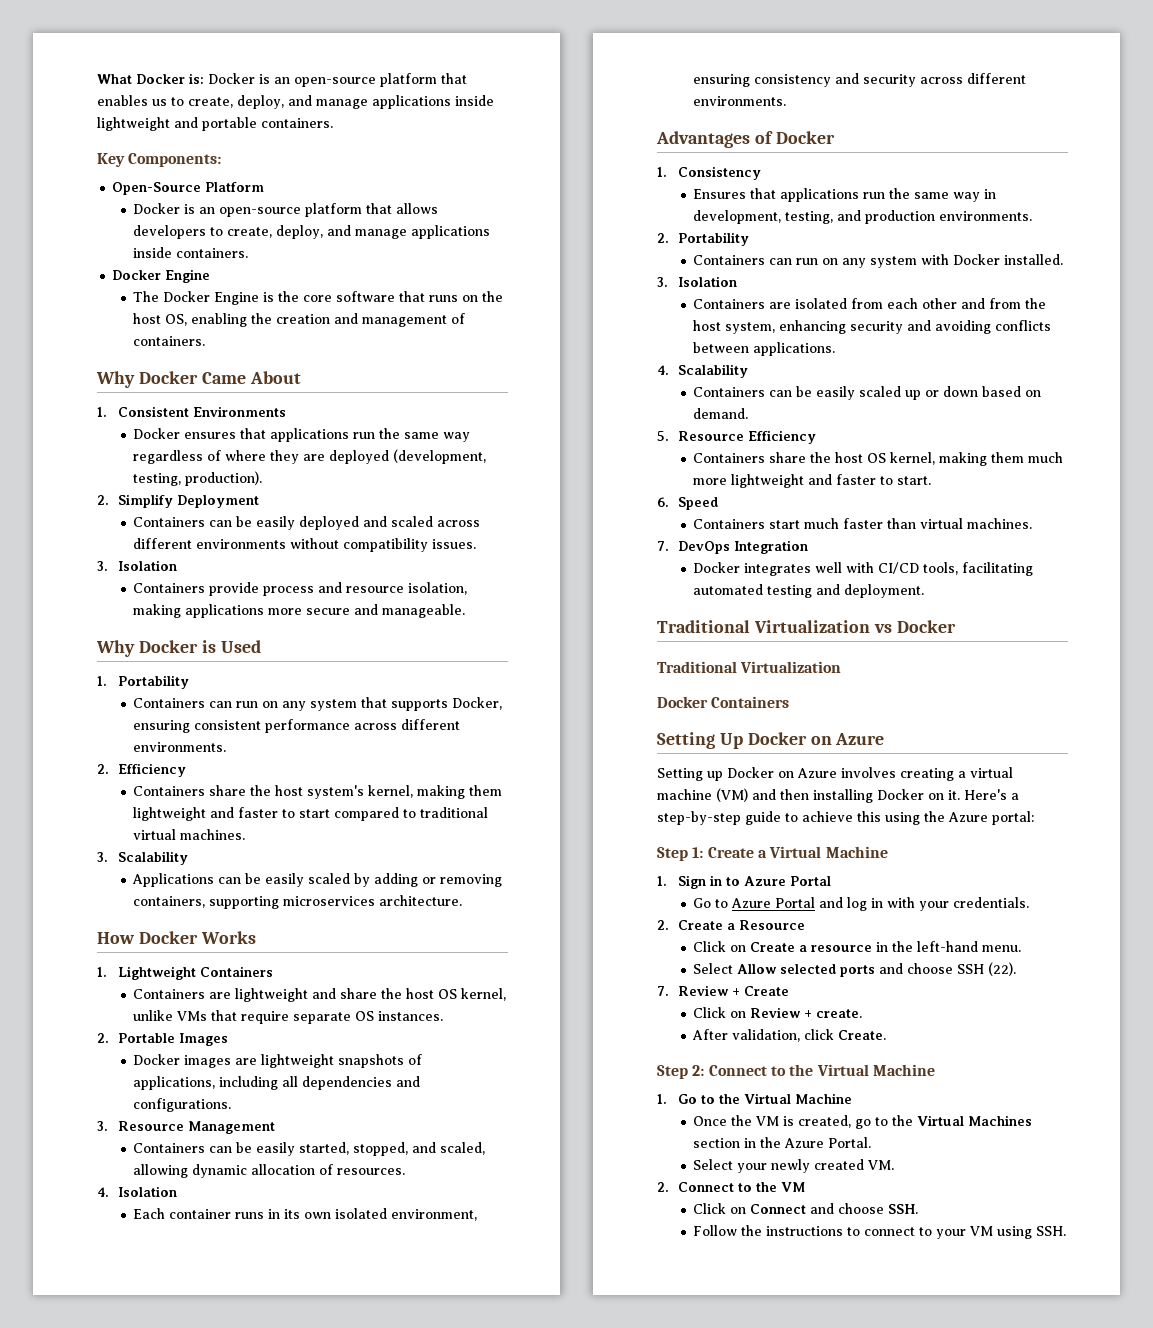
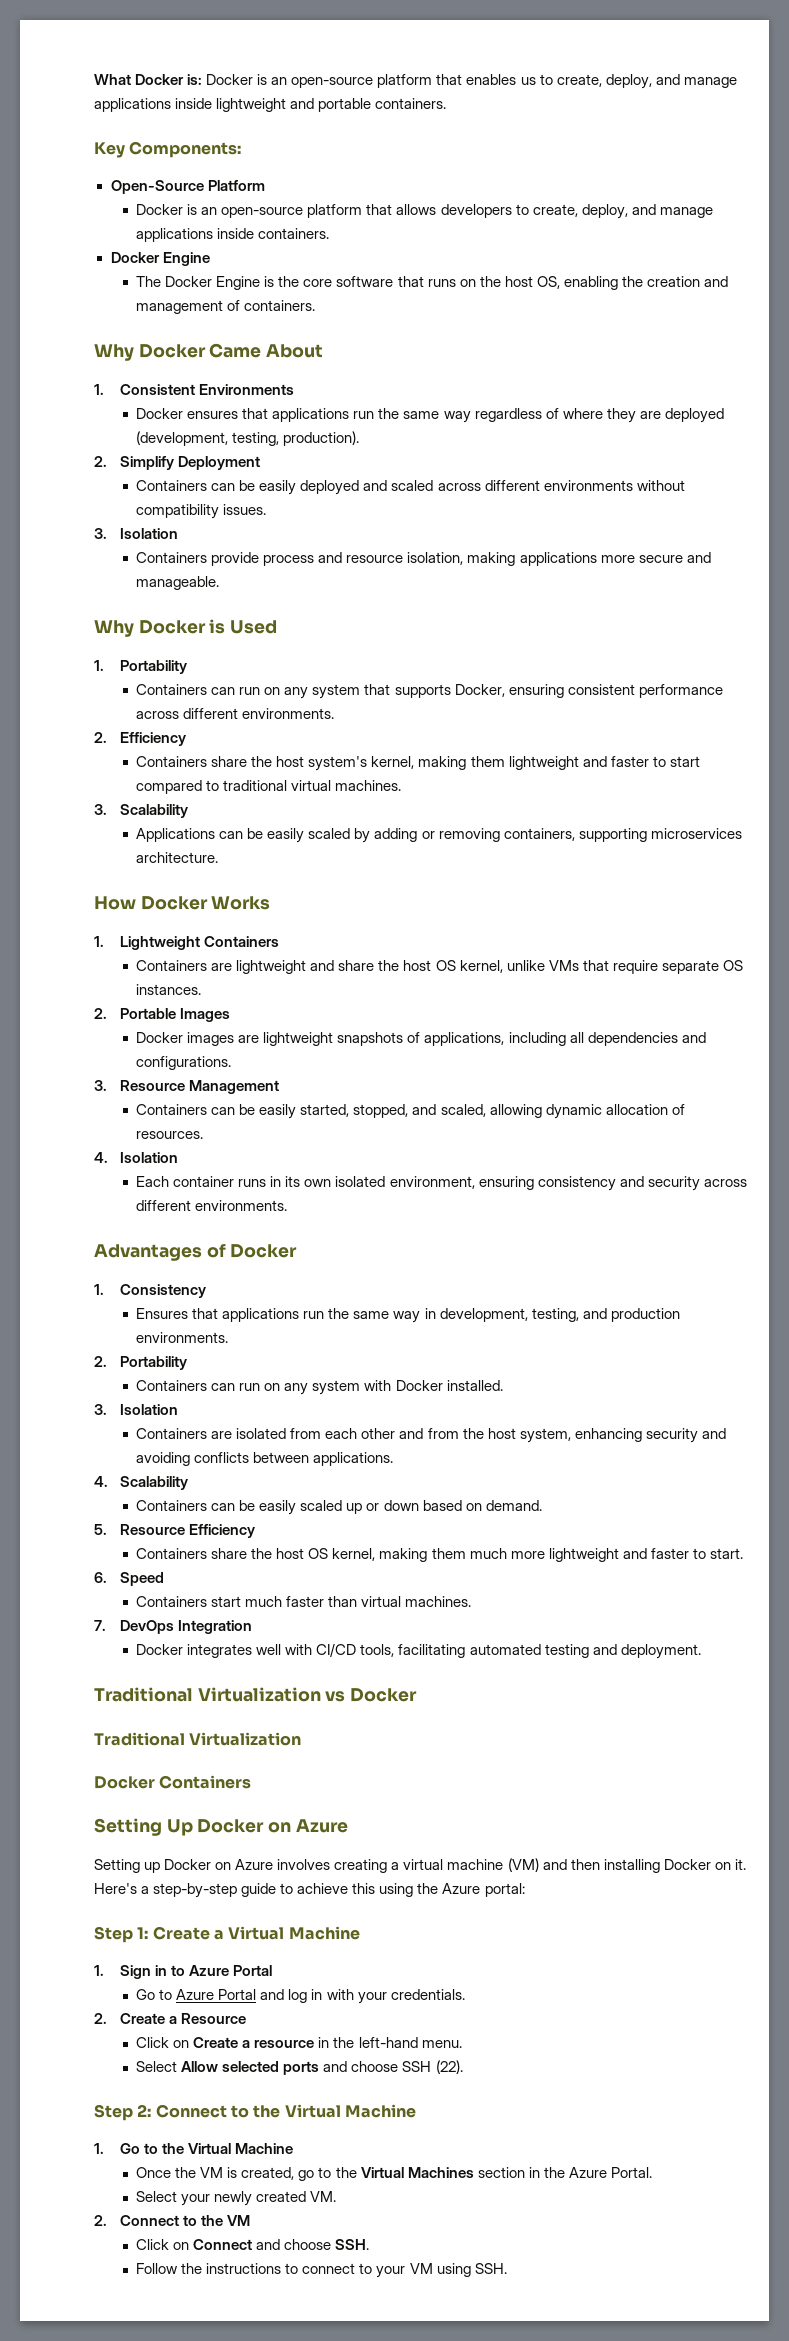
[657,985,789,996] [693,1007,863,1018] [692,1029,887,1042] // 7. Review + Create // Click on Review + create. // After validation, click Create. -> (463, 2067) none

